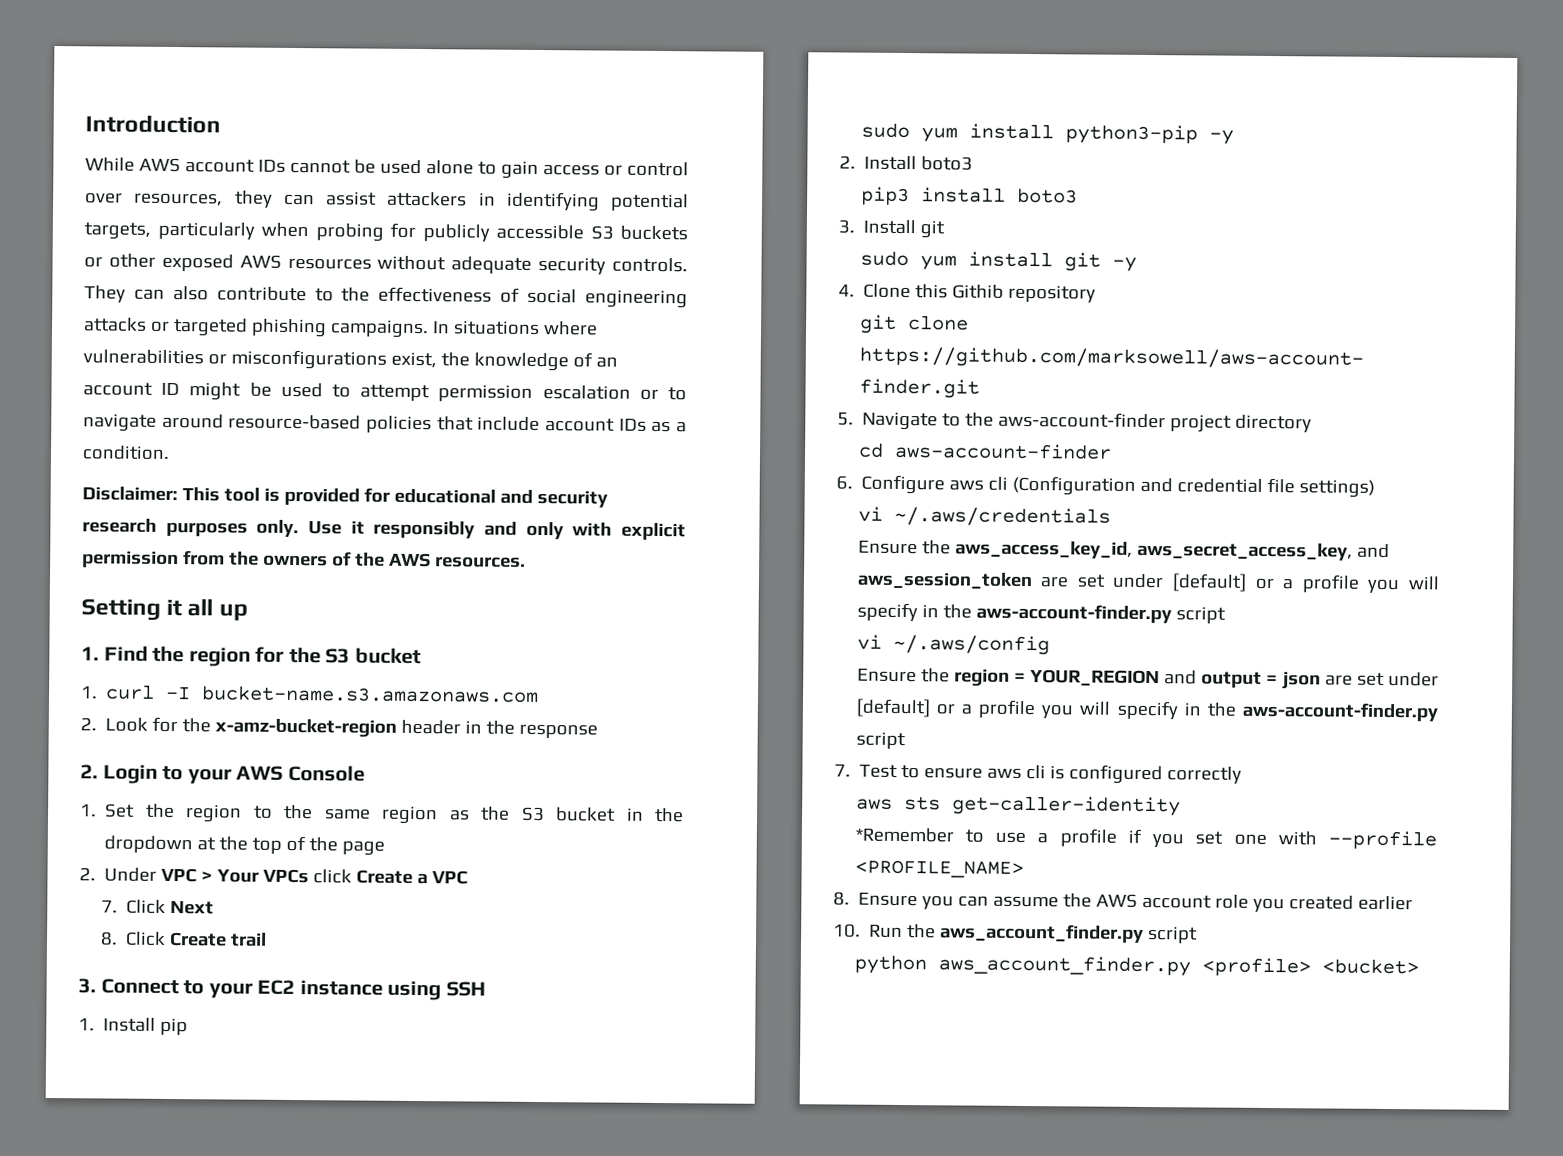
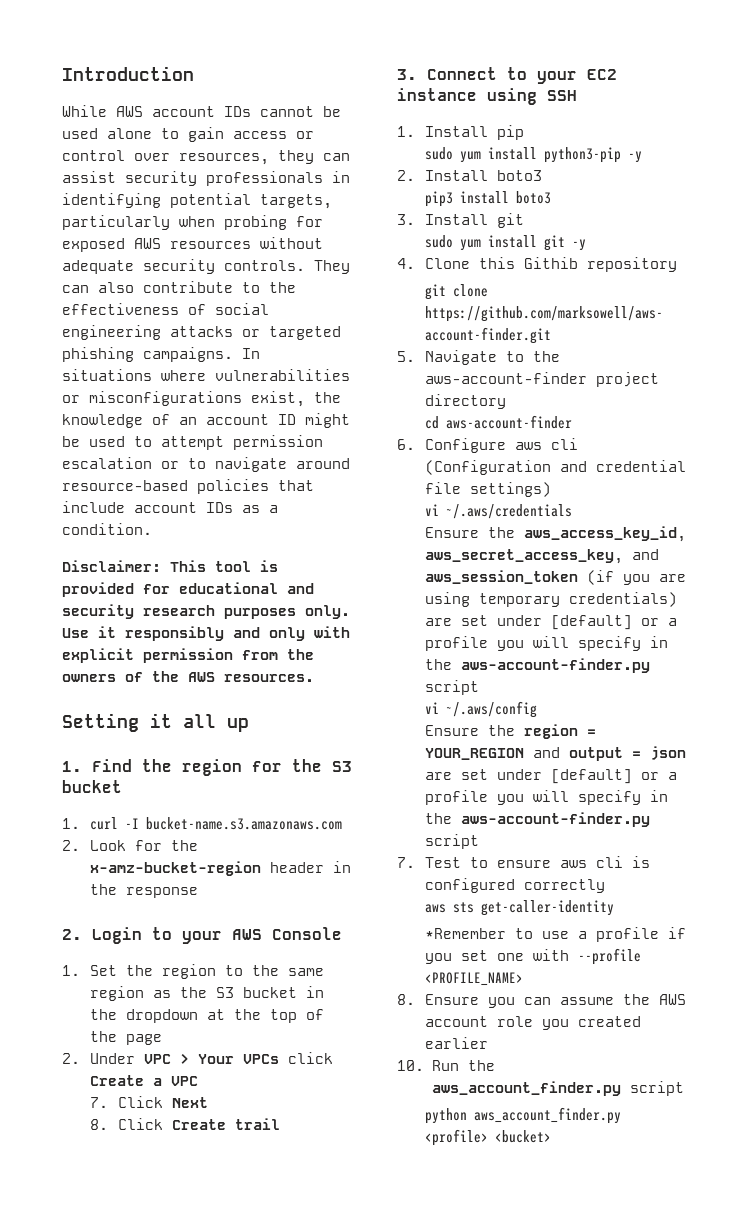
[387,191,468,207] attackers -> [125,171,323,186] security professionals
[422,224,688,242] [84,253,156,268] publicly accessible S3 buckets or other -> (323, 221) none
(1033, 580) none -> [587,570,687,585] [425,592,678,607] (if you are using temporary credentials)

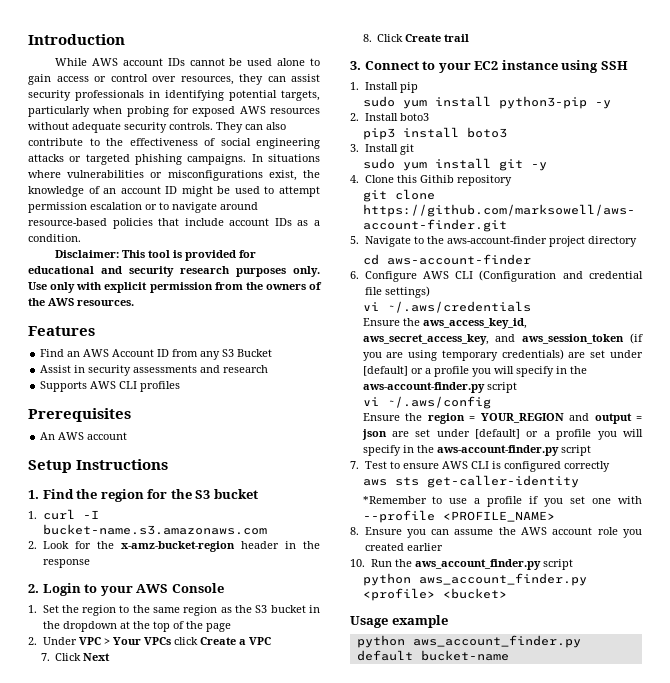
[98,626,260,641] it responsibly and -> (47, 286) none
[62,713,249,732] Setting it all up -> [28,326,95,336] [40,349,273,360] [40,365,269,376] [40,381,181,392] [28,408,131,422] [40,432,128,440] [28,459,169,473] Features // Find an AWS Account ID from any S3 Bucket // Assist in security assessments and research // Supports AWS CLI profiles // Prerequisites // An AWS account // Setup Instructions
[515,438,579,450] aws cli -> [422,271,474,279] AWS CLI
[560,856,624,868] aws cli -> [441,461,489,469] AWS CLI
(552, 1136) none -> [350,615,448,628] [356,635,581,648] [356,650,509,661] // Usage example // python aws_account_finder.py default bucket-name

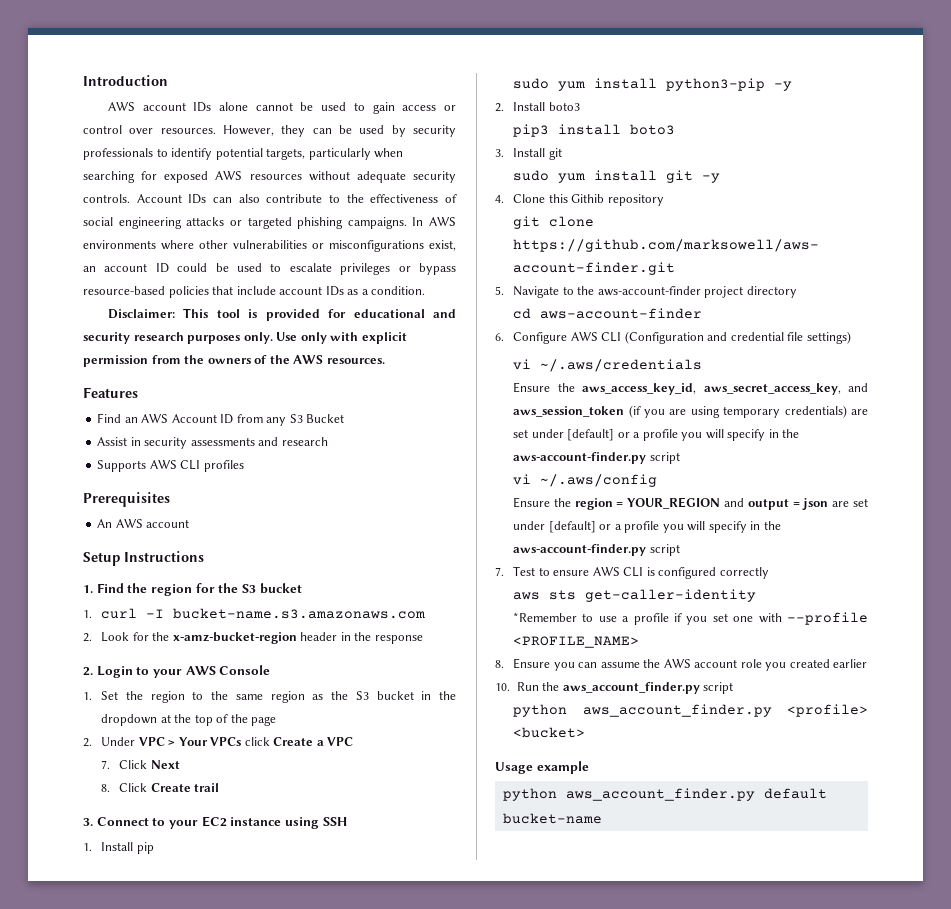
[55,58,88,66] While -> (168, 80) none
(185, 62) none -> [218,102,248,111] alone
[277,58,306,66] alone -> (347, 106) none
[180,74,320,85] [28,90,224,101] resources, they can assist security professionals in identifying -> [160,125,456,137] [83,148,213,160] resources. However, they can be used by security professionals to identify
[126,106,169,117] probing -> [83,171,135,183] searching
[216,122,243,133] They -> [136,194,207,204] Account IDs
[268,154,320,162] [28,170,61,178] situations where -> [429,217,456,226] [83,240,228,250] AWS environments where other
[302,170,320,178] [28,186,100,197] the knowledge of -> (456, 245) none
[181,186,320,197] [28,202,258,213] might be used to attempt permission escalation or to navigate around -> [177,263,456,275] could be used to escalate privileges or bypass

